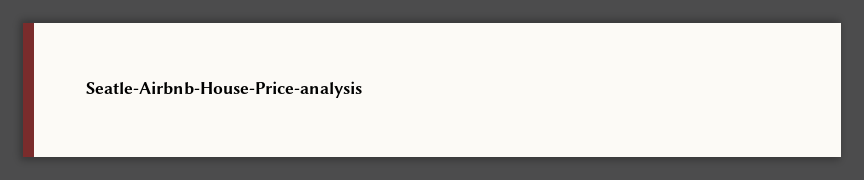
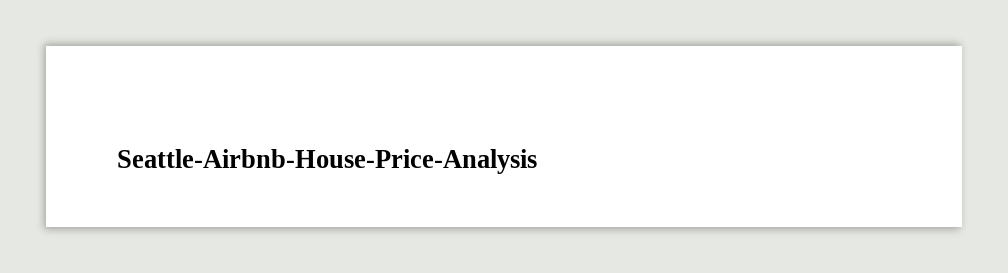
[86,81,362,98] Seatle-Airbnb-House-Price-analysis -> [117,149,537,174] Seattle-Airbnb-House-Price-Analysis

